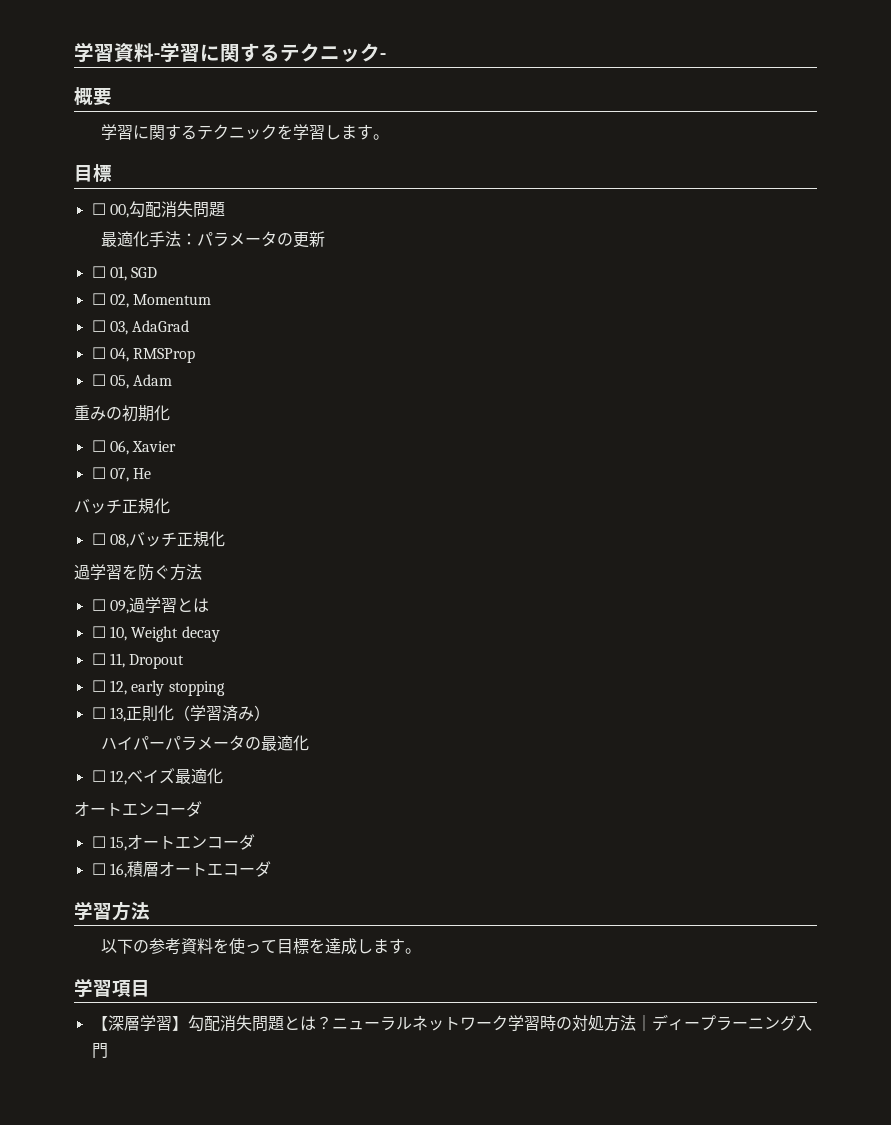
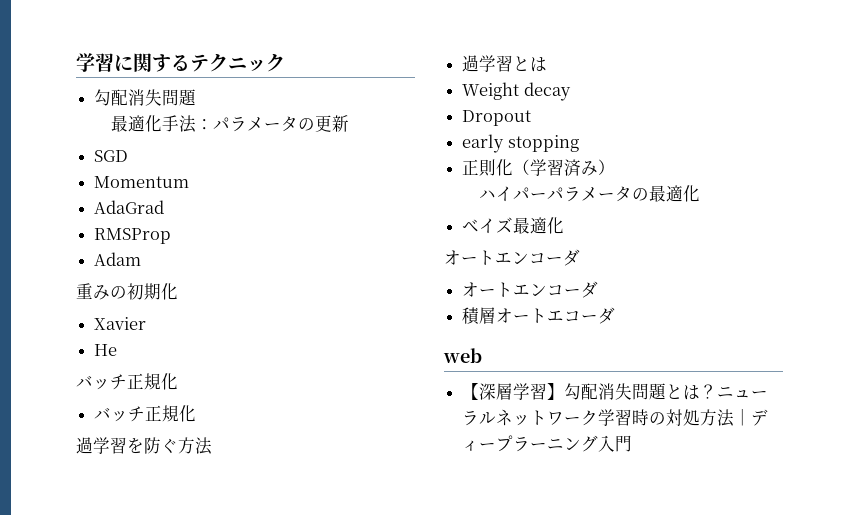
[74,42,386,62] [74,87,112,106] [100,124,389,140] [74,164,112,182] [91,203,129,218] 学習資料-学習に関するテクニック- // 概要 // 学習に関するテクニックを学習します。 // 目標 // ☐ 00, -> [76,53,285,72] 学習に関するテクニック //
[91,266,127,281] ☐ 01, -> (349, 123) none
[91,293,129,308] ☐ 02, -> (129, 156) none
[91,320,128,335] ☐ 03, -> (190, 182) none
[91,347,129,362] ☐ 04, -> (165, 207) none
[91,374,129,389] ☐ 05, -> (172, 236) none
[91,440,129,455] ☐ 06, -> (178, 291) none
[91,467,129,482] ☐ 07, -> (147, 323) none
[91,533,129,548] ☐ 08, -> (178, 381) none
[91,599,129,614] ☐ 09, -> (212, 446) none
[91,626,127,641] ☐ 10, -> (548, 64) none
[91,653,125,668] ☐ 11, -> (571, 91) none
[91,680,127,695] ☐ 12, -> (532, 118) none
[91,707,126,722] ☐ 13, -> (579, 143) none
[91,770,127,785] ☐ 12, -> (700, 193) none
[91,834,255,851] [91,863,127,878] ☐ 15,オートエンコーダ // ☐ 16, -> [462,281,599,298] オートエンコーダ //
[74,901,150,921] [100,938,421,955] [74,978,150,997] 学習方法 // 以下の参考資料を使って目標を達成します。 // 学習項目 -> [443,348,482,363] web

